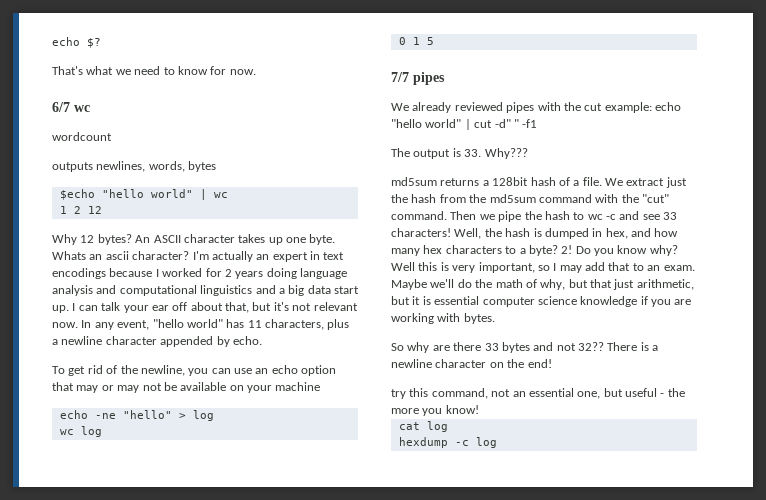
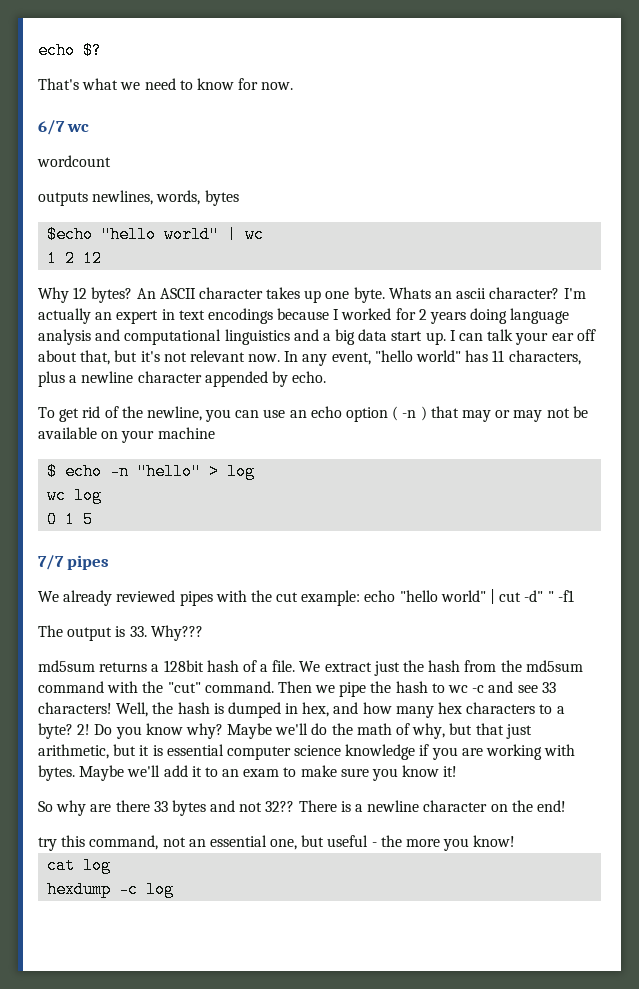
(337, 370) none -> [392,406,427,421] ( -n )
[59,410,116,419] echo -ne -> [47,463,130,480] $ echo -n
[391,262,695,273] Well this is very important, so I may add that to an exam. -> (223, 731) none
(495, 318) none -> [79,765,458,781] Maybe we'll add it to an exam to make sure you know it!

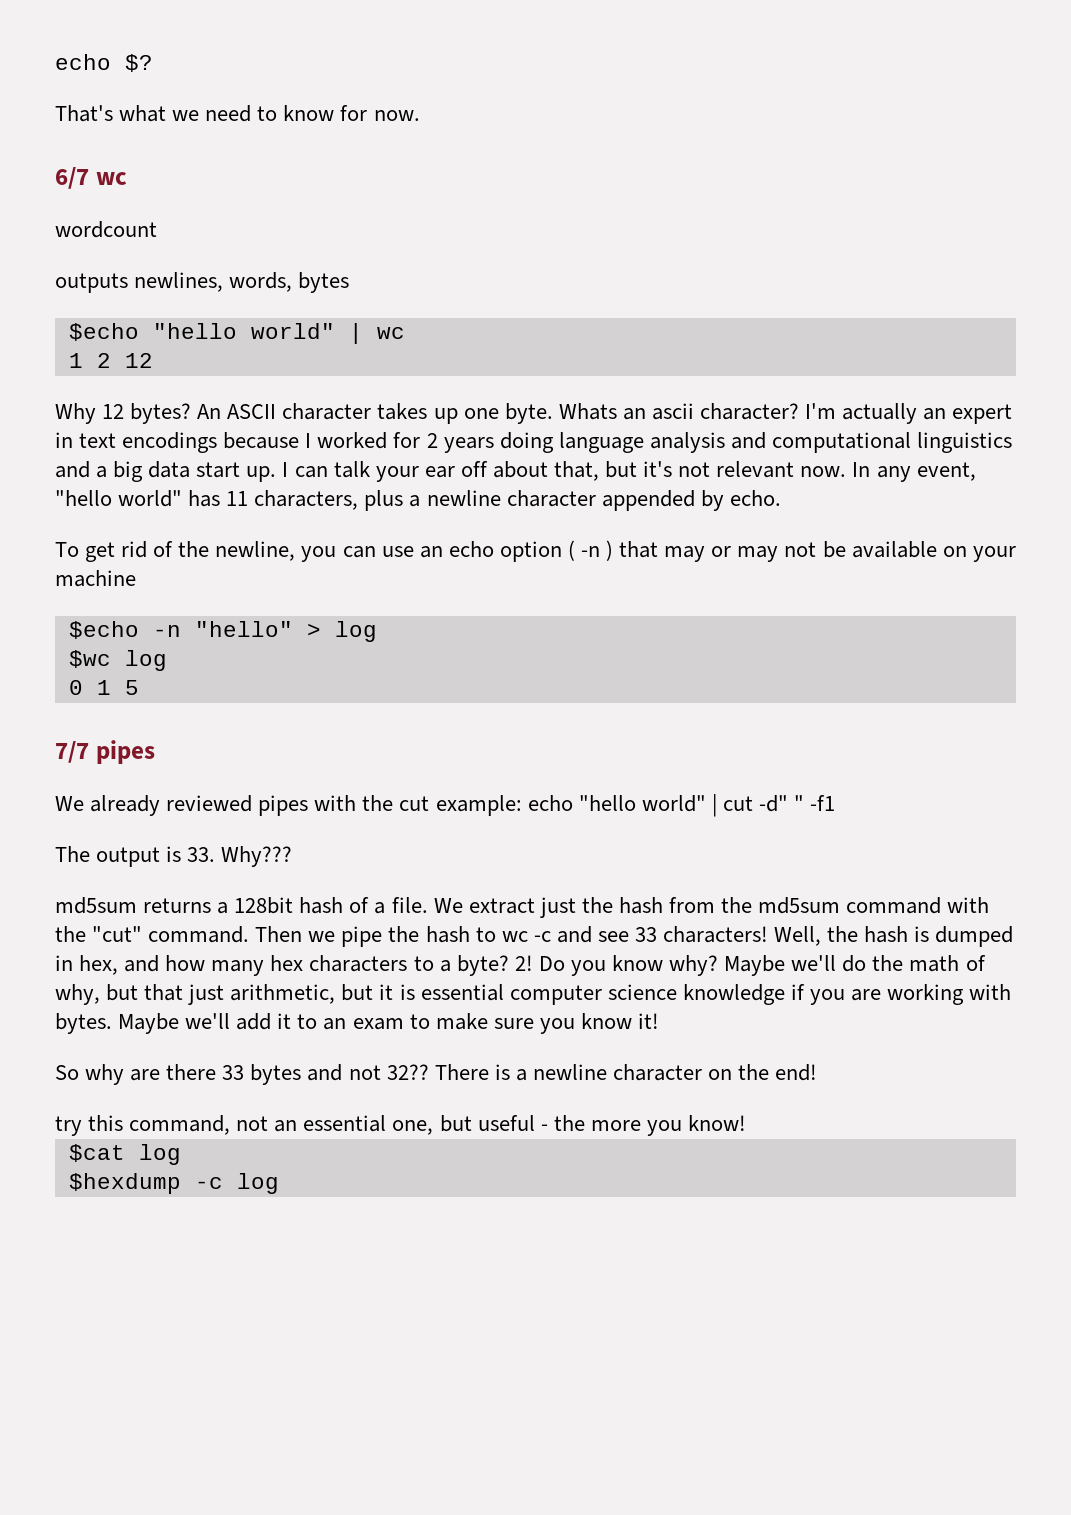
[47,463,103,480] $ echo -> [68,621,139,639] $echo
[47,487,67,504] wc -> [68,650,111,668] $wc
[47,857,112,874] [47,881,112,898] cat log // hexdump -> [68,1144,181,1165] [68,1173,181,1194] $cat log // $hexdump

